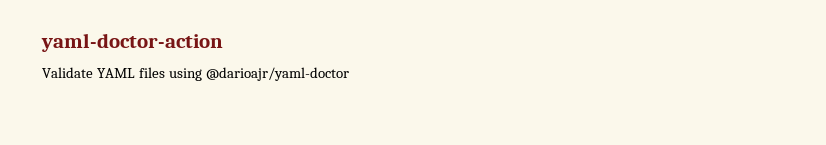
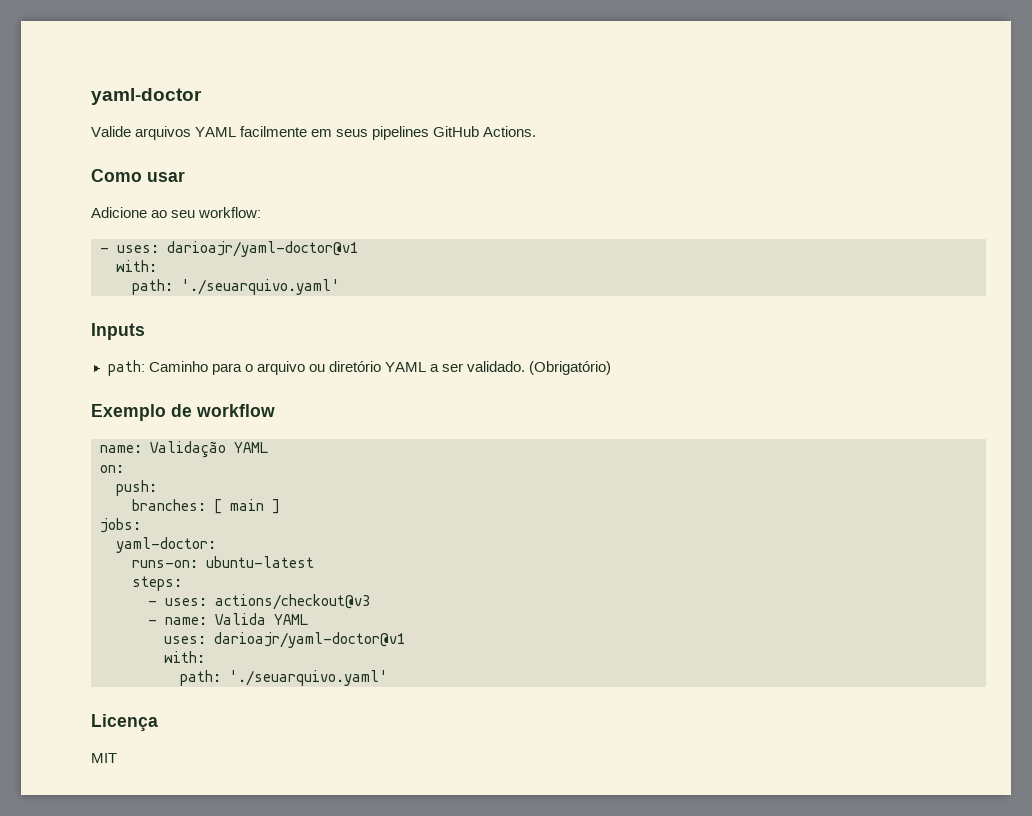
[41,33,223,52] [42,67,349,81] yaml-doctor-action // Validate YAML files using @darioajr/yaml-doctor -> [91,88,202,105] [91,126,537,140] [91,169,185,182] [91,207,262,218] [100,241,358,257] [116,260,157,272] [132,279,340,295] [91,323,145,340] [107,360,612,376] [91,404,275,421] [100,441,268,458] [100,465,124,473] [116,480,157,496] [132,499,280,514] [100,518,141,533] [116,537,216,553] [132,556,314,568] [132,576,182,591] [148,594,370,610] [148,613,308,625] [164,632,405,648] [164,651,205,663] [180,670,388,686] [91,714,158,732] [91,753,117,763] yaml-doctor // Valide arquivos YAML facilmente em seus pipelines GitHub Actions. // Como usar // Adicione ao seu workflow: // - uses: darioajr/yaml-doctor@v1 // with: // path: './seuarquivo.yaml' // Inputs // path: Caminho para o arquivo ou diretório YAML a ser validado. (Obrigatório) // Exemplo de workflow // name: Validação YAML // on: // push: // branches: [ main ] // jobs: // yaml-doctor: // runs-on: ubuntu-latest // steps: // - uses: actions/checkout@v3 // - name: Valida YAML // uses: darioajr/yaml-doctor@v1 // with: // path: './seuarquivo.yaml' // Licença // MIT

